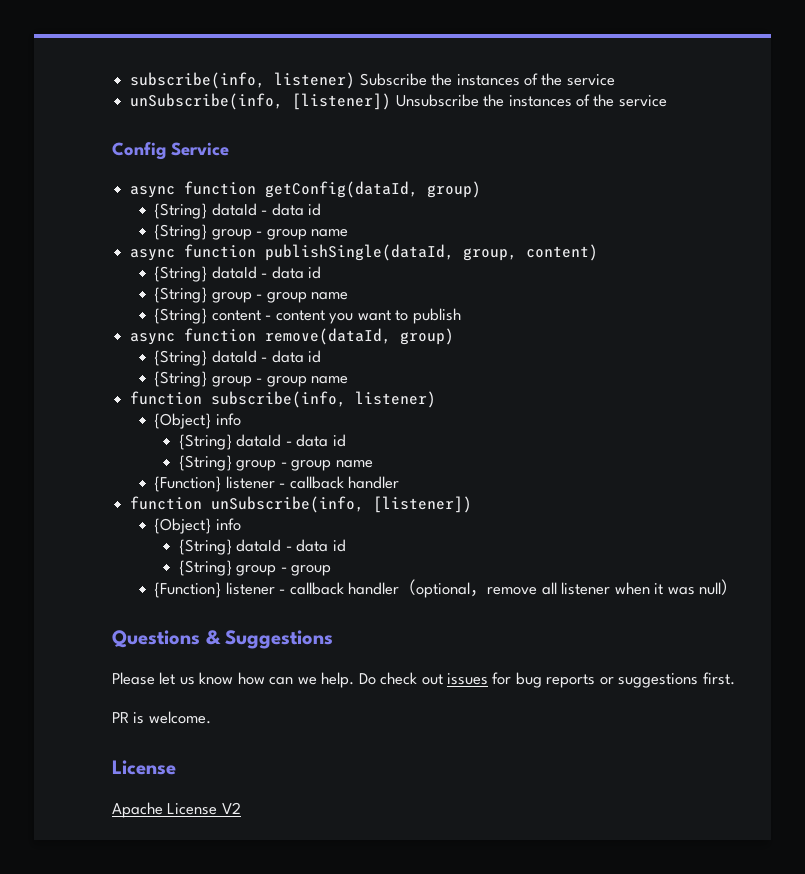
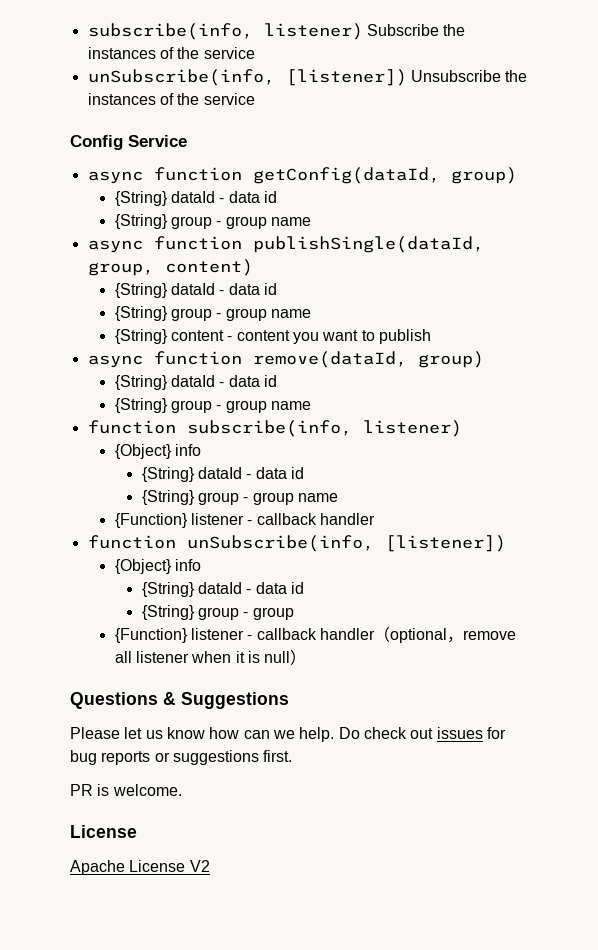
[667,587,695,595] was -> [247,651,260,663] is

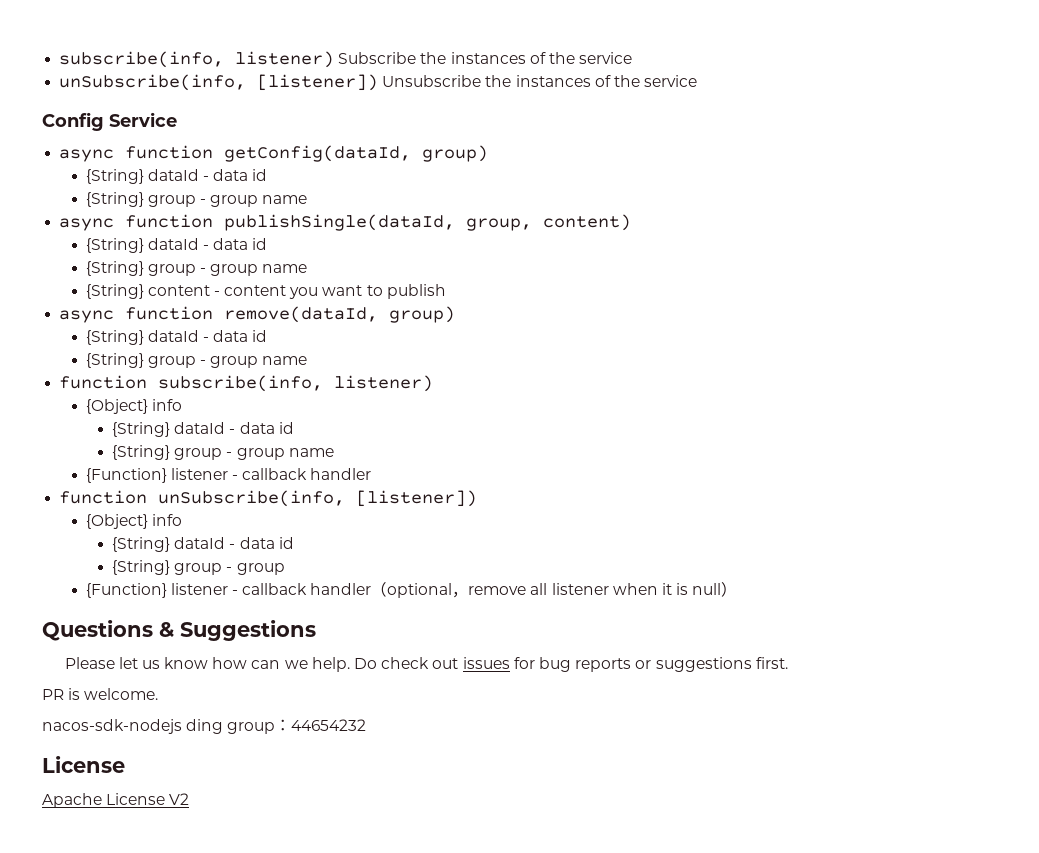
(182, 790) none -> [42,719,367,734] // nacos-sdk-nodejs ding group：44654232

